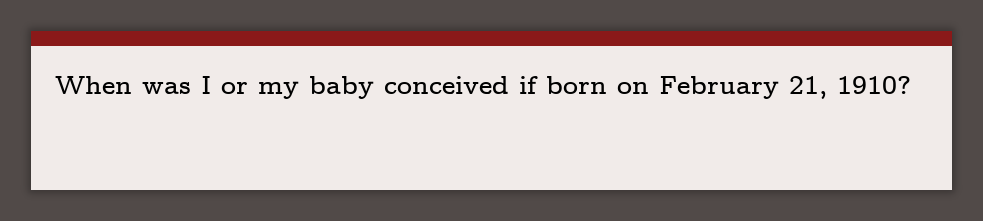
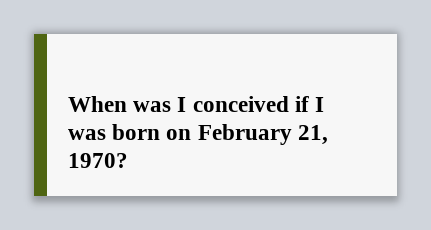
[221,76,538,99] or my baby conceived if -> [192,96,325,112] [68,129,106,140] conceived if I was
[837,76,911,94] 1910? -> [68,153,128,168] 1970?

